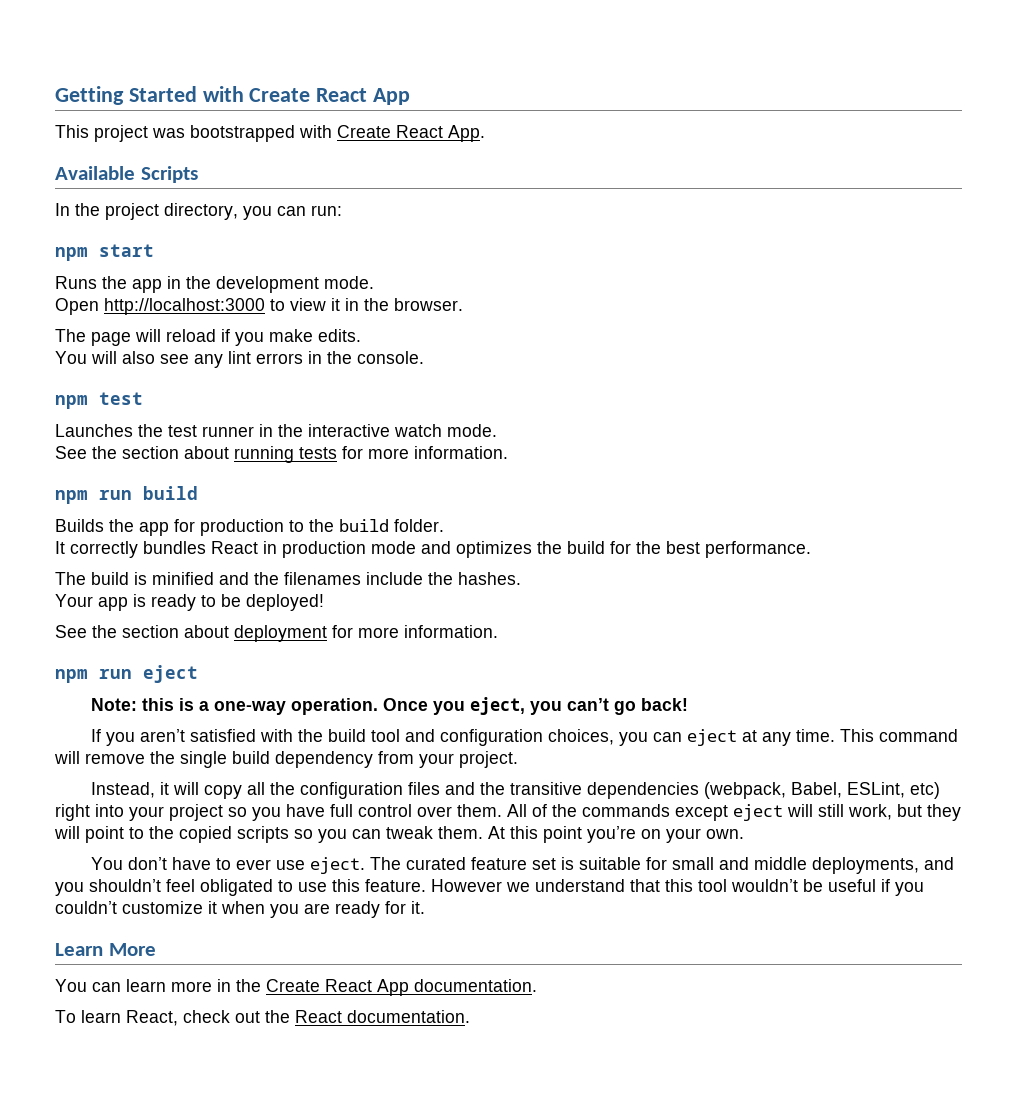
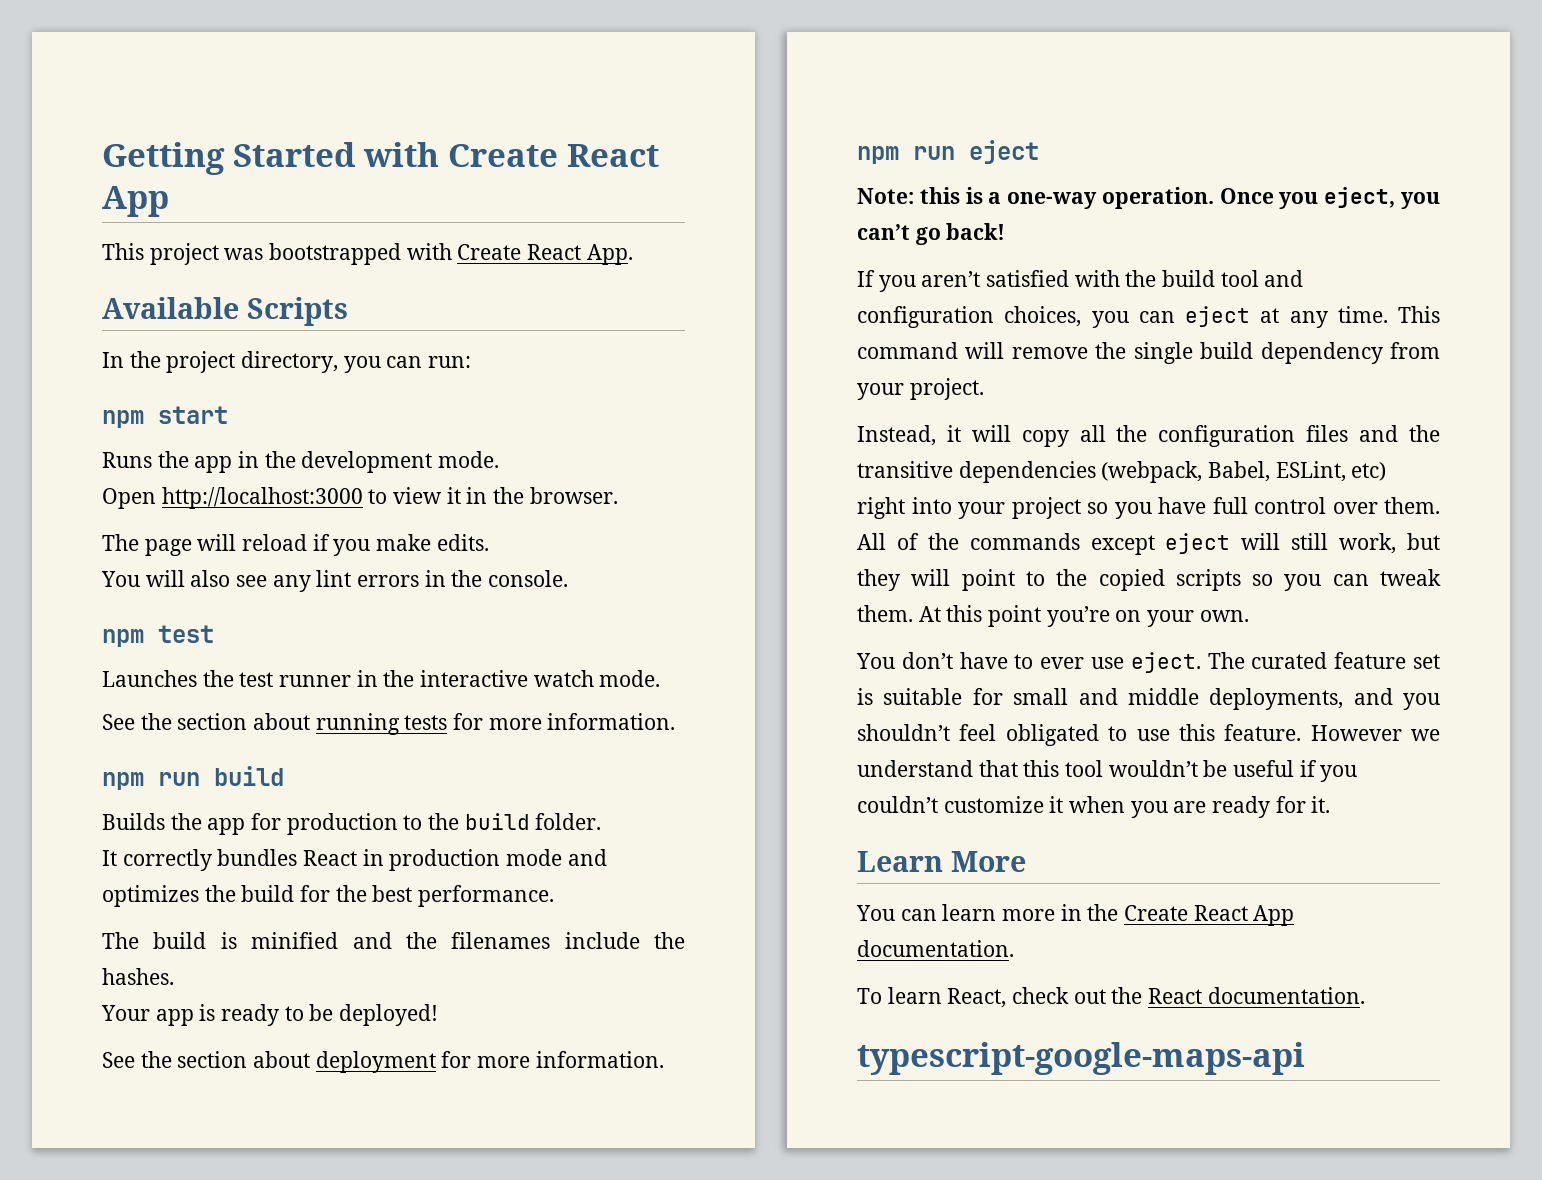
(470, 1016) none -> [857,1042,1305,1075] // typescript-google-maps-api

